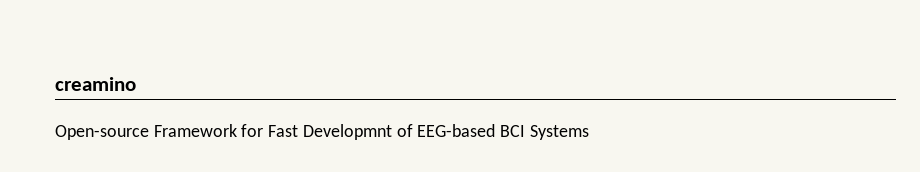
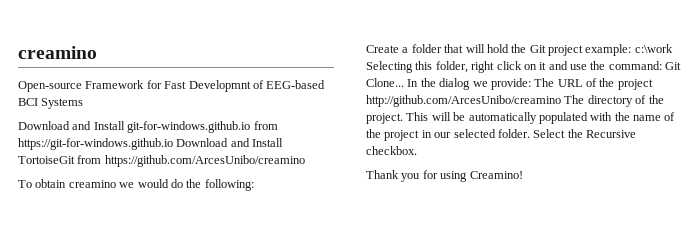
(589, 132) none -> [18,121,278,133] [18,138,284,150] [18,155,305,167] [18,179,254,191] [366,44,673,56] [366,61,682,73] [366,78,653,90] [366,95,664,107] [366,112,676,124] [366,129,636,141] [366,146,417,155] [366,170,523,182] // Download and Install git-for-windows.github.io from https://git-for-windows.github.io Download and Install TortoiseGit from https://github.com/ArcesUnibo/creamino // To obtain creamino we would do the following: // Create a folder that will hold the Git project example: c:\work Selecting this folder, right click on it and use the command: Git Clone... In the dialog we provide: The URL of the project http://github.com/ArcesUnibo/creamino The directory of the project. This will be automatically populated with the name of the project in our selected folder. Select the Recursive checkbox. // Thank you for using Creamino!

